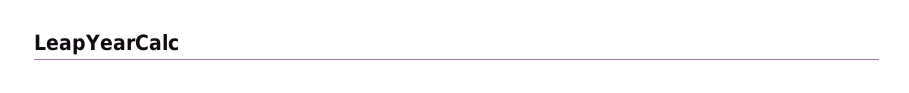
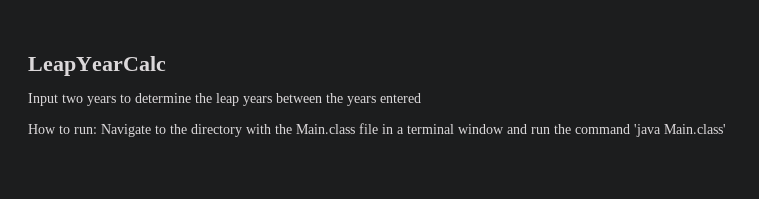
(179, 44) none -> [28,93,421,106] [28,123,726,137] // Input two years to determine the leap years between the years entered // How to run: Navigate to the directory with the Main.class file in a terminal window and run the command 'java Main.class'

